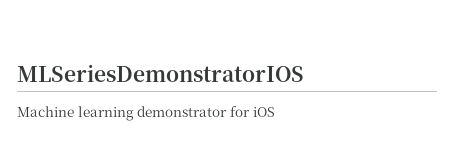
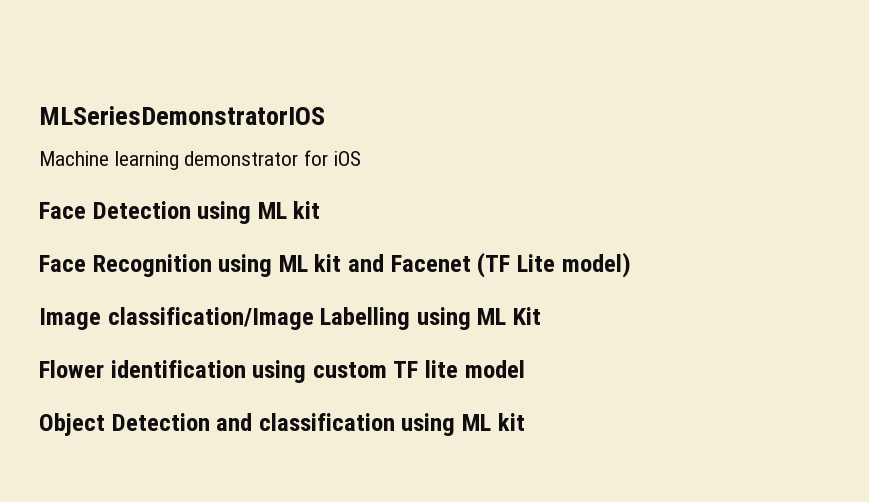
(275, 112) none -> [39,201,321,224] [39,252,631,278] [39,307,542,330] [39,360,525,383] [39,413,525,436] // Face Detection using ML kit // Face Recognition using ML kit and Facenet (TF Lite model) // Image classification/Image Labelling using ML Kit // Flower identification using custom TF lite model // Object Detection and classification using ML kit

